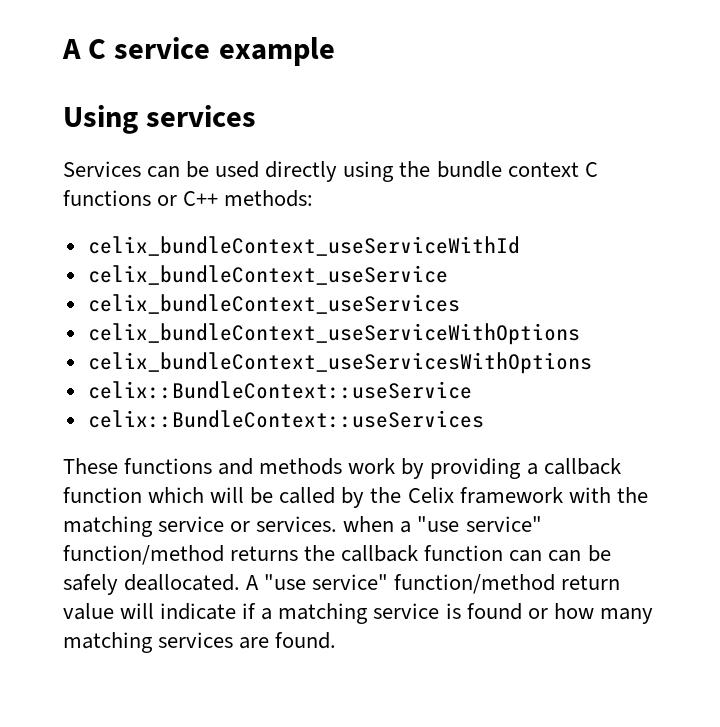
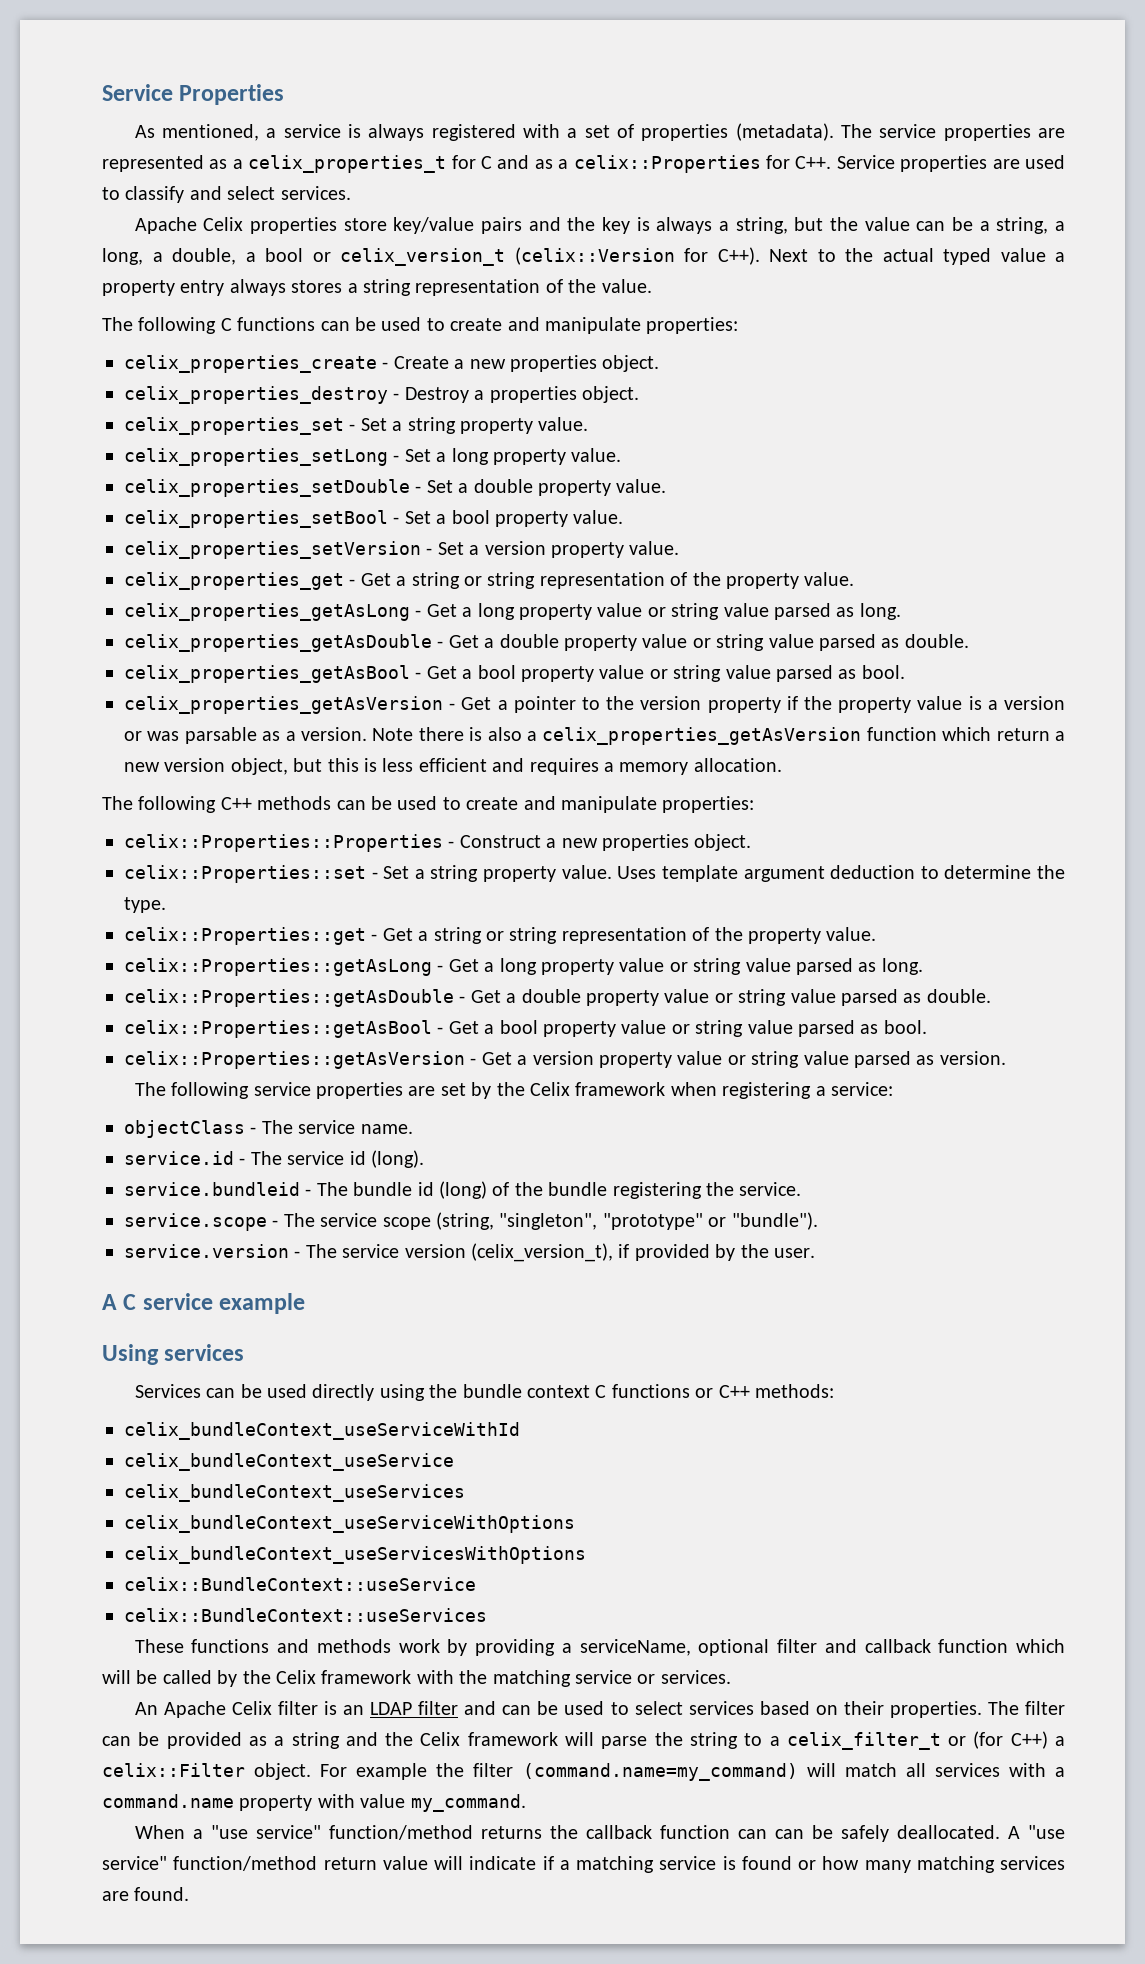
(62, 49) none -> [102,84,285,105] [134,123,1066,141] [102,155,1065,173] [102,186,351,203] [134,217,1065,234] [102,247,1065,266] [102,279,652,296] [102,317,739,334] [124,355,660,373] [124,386,639,404] [124,417,589,435] [124,448,622,466] [124,479,667,497] [124,510,624,528] [124,541,680,559] [124,572,855,590] [124,603,901,621] [124,634,969,652] [124,665,905,683] [124,696,1066,714] [124,727,1065,745] [124,758,782,775] [102,796,755,813] [124,834,752,852] [124,865,1065,883] [124,897,166,913] [124,927,877,945] [124,958,923,976] [124,989,991,1007] [124,1020,927,1038] [124,1051,1006,1069] [134,1082,893,1099] [124,1120,413,1138] [124,1150,424,1168] [124,1181,802,1199] [124,1212,818,1231] [124,1243,815,1262] Service Properties // As mentioned, a service is always registered with a set of properties (metadata). The service properties are represented as a celix_properties_t for C and as a celix::Properties for C++. Service properties are used to classify and select services. // Apache Celix properties store key/value pairs and the key is always a string, but the value can be a string, a long, a double, a bool or celix_version_t (celix::Version for C++). Next to the actual typed value a property entry always stores a string representation of the value. // The following C functions can be used to create and manipulate properties: // celix_properties_create - Create a new properties object. // celix_properties_destroy - Destroy a properties object. // celix_properties_set - Set a string property value. // celix_properties_setLong - Set a long property value. // celix_properties_setDouble - Set a double property value. // celix_properties_setBool - Set a bool property value. // celix_properties_setVersion - Set a version property value. // celix_properties_get - Get a string or string representation of the property value. // celix_properties_getAsLong - Get a long property value or string value parsed as long. // celix_properties_getAsDouble - Get a double property value or string value parsed as double. // celix_properties_getAsBool - Get a bool property value or string value parsed as bool. // celix_properties_getAsVersion - Get a pointer to the version property if the property value is a version or was parsable as a version. Note there is also a celix_properties_getAsVersion function which return a new version object, but this is less efficient and requires a memory allocation. // The following C++ methods can be used to create and manipulate properties: // celix::Properties::Properties - Construct a new properties object. // celix::Properties::set - Set a string property value. Uses template argument deduction to determine the type. // celix::Properties::get - Get a string or string representation of the property value. // celix::Properties::getAsLong - Get a long property value or string value parsed as long. // celix::Properties::getAsDouble - Get a double property value or string value parsed as double. // celix::Properties::getAsBool - Get a bool property value or string value parsed as bool. // celix::Properties::getAsVersion - Get a version property value or string value parsed as version. // The following service properties are set by the Celix framework when registering a service: // objectClass - The service name. // service.id - The service id (long). // service.bundleid - The bundle id (long) of the bundle registering the service. // service.scope - The service scope (string, "singleton", "prototype" or "bundle"). // service.version - The service version (celix_version_t), if provided by the user. //
(538, 469) none -> [579,1639,857,1656] serviceName, optional filter and
[343,516,395,532] when -> [134,1701,1065,1718] [102,1731,1065,1750] [102,1763,1066,1781] [102,1794,526,1812] [134,1825,185,1839] // An Apache Celix filter is an LDAP filter and can be used to select services based on their properties. The filter can be provided as a string and the Celix framework will parse the string to a celix_filter_t or (for C++) a celix::Filter object. For example the filter (command.name=my_command) will match all services with a command.name property with value my_command. // When

